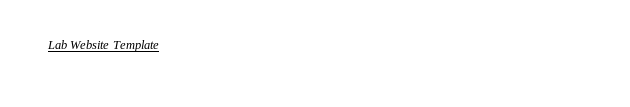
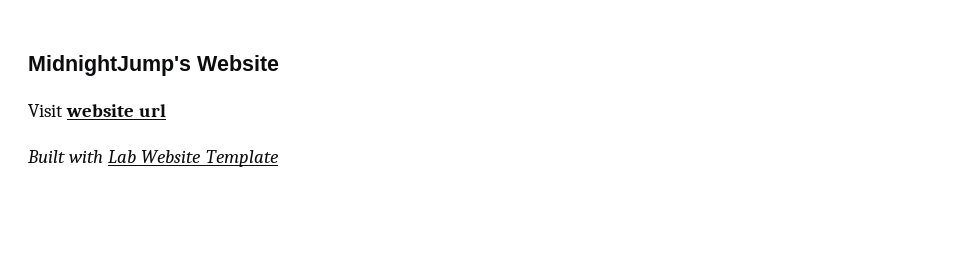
(47, 44) none -> [28,55,279,76] [28,104,167,117] [27,150,104,163] MidnightJump's Website // Visit website url // Built with

